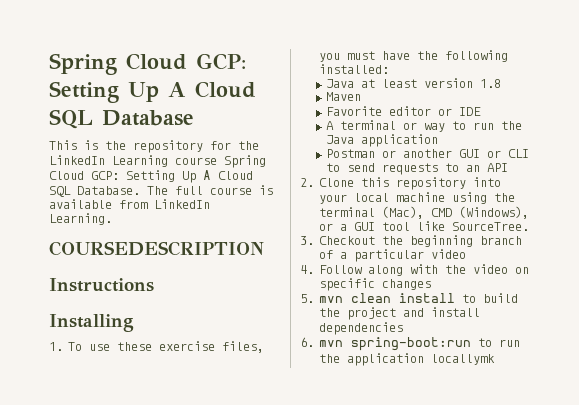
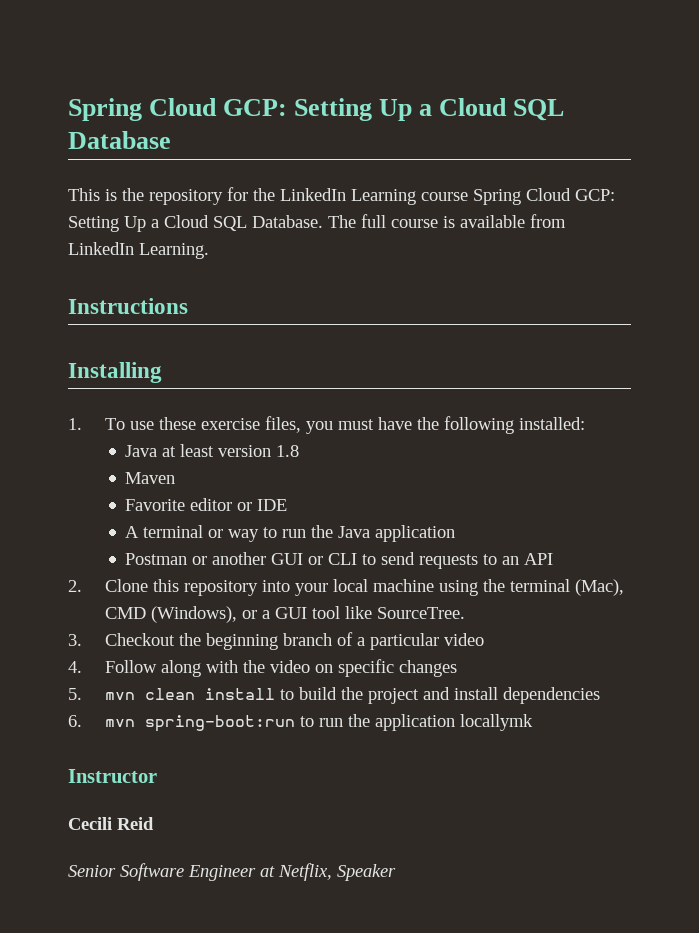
[49,53,246,75] [49,81,186,103] Spring Cloud GCP: Setting Up A -> [68,98,433,121] Spring Cloud GCP: Setting Up a
[203,170,211,180] A -> [151,219,159,228] a
[49,241,264,256] // COURSEDESCRIPTION -> (209, 251) none
(496, 359) none -> [68,769,157,783] [68,817,154,830] [68,863,396,881] // Instructor // Cecili Reid // Senior Software Engineer at Netflix, Speaker

